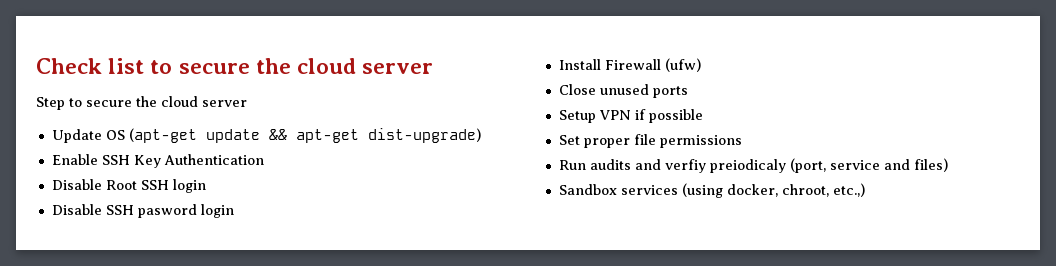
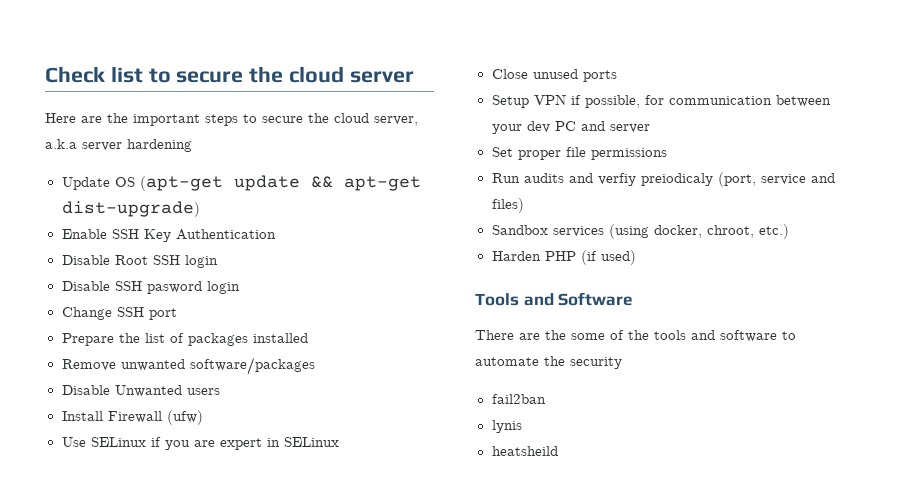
[36,96,247,110] Step to secure the cloud server -> [45,113,418,126] [45,139,192,152] Here are the important steps to secure the cloud server, a.k.a server hardening
[558,58,701,72] Install Firewall (ufw) -> [61,307,177,320] [61,333,308,346] [61,357,315,375] [61,385,220,397] [61,410,203,425] [61,437,339,450] Change SSH port // Prepare the list of packages installed // Remove unwanted software/packages // Disable Unwanted users // Install Firewall (ufw) // Use SELinux if you are expert in SELinux
[648,109,703,123] possible -> [584,95,831,108] [491,121,650,134] possible, for communication between your dev PC and server
[832,183,865,197] etc.,) -> [758,224,789,239] [491,250,636,265] [475,292,634,306] [475,330,796,342] [475,356,622,369] [491,394,546,404] [491,420,522,433] [491,446,558,456] etc.) // Harden PHP (if used) // Tools and Software // There are the some of the tools and software to automate the security // fail2ban // lynis // heatsheild

